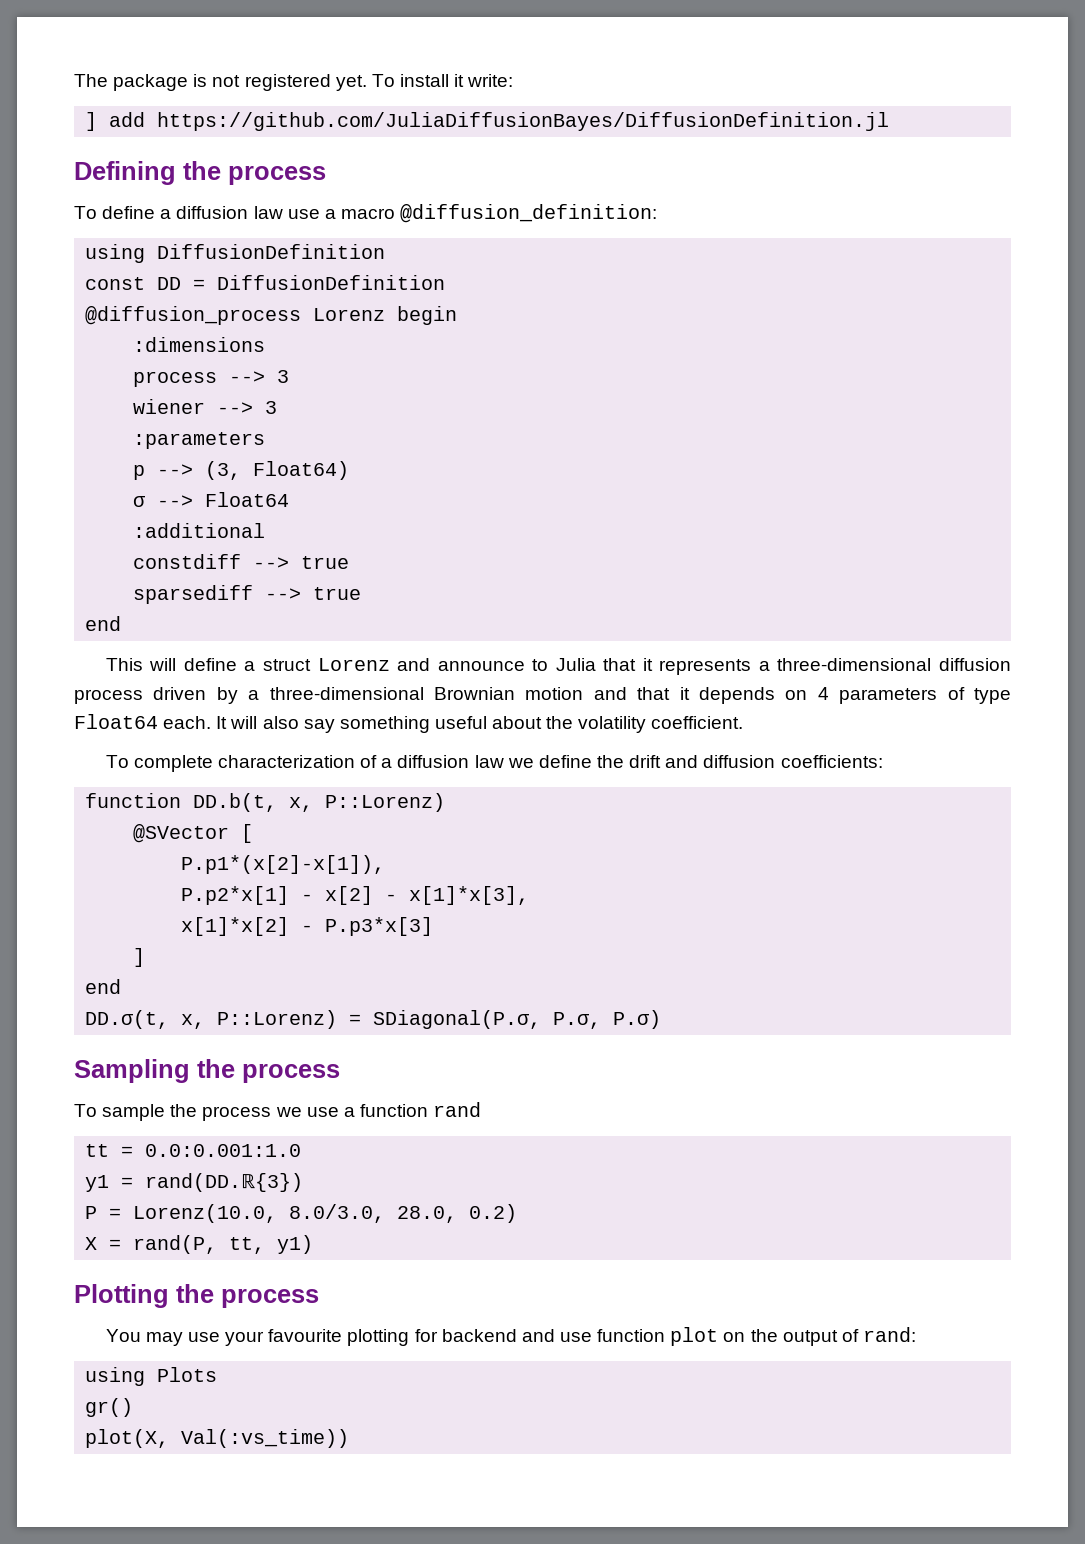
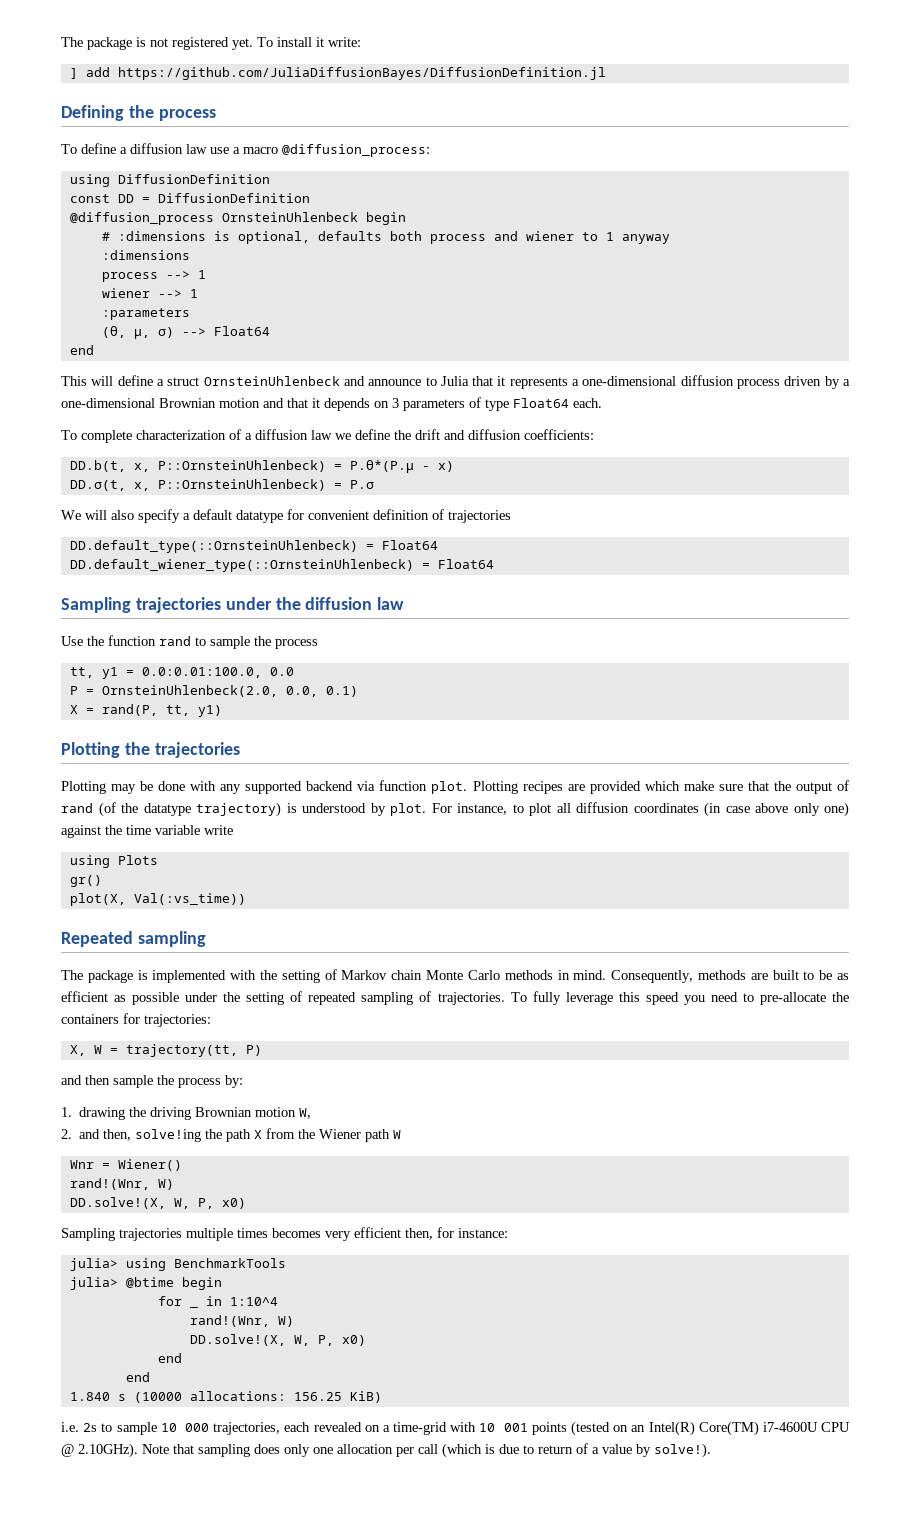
[400,204,658,223] @diffusion_definition: -> [282,144,430,157] @diffusion_process:
[313,306,458,325] Lorenz begin -> [221,212,406,225] [101,231,670,244] OrnsteinUhlenbeck begin // # :dimensions is optional, defaults both process and wiener to 1 anyway
[277,370,290,383] 3 -> [197,270,206,279] 1
[265,401,278,414] 3 -> [189,289,198,298] 1
[133,461,350,480] [133,492,290,507] [133,523,266,538] [133,554,350,569] [133,585,362,604] p --> (3, Float64) // σ --> Float64 // :additional // constdiff --> true // sparsediff --> true -> [101,326,270,339] (θ, μ, σ) --> Float64
[317,658,390,671] Lorenz -> [203,376,340,386] OrnsteinUhlenbeck
[777,658,932,671] three-dimensional -> [582,376,677,386] one-dimensional
[269,687,424,700] three-dimensional -> [61,398,155,408] one-dimensional
[817,687,829,700] 4 -> [392,398,399,408] 3
[216,716,744,733] It will also say something useful about the volatility coefficient. -> (602, 403) none
[85,793,182,808] function -> (594, 434) none
[325,793,446,812] [133,824,254,843] [181,855,386,874] [181,886,530,905] [181,917,434,936] [133,948,146,967] [85,979,122,994] [85,1010,662,1029] [74,1059,340,1083] [74,1102,482,1121] [85,1144,302,1157] [85,1173,304,1192] [85,1204,518,1223] P::Lorenz) // @SVector [ // P.p1*(x[2]-x[1]), // P.p2*x[1] - x[2] - x[1]*x[3], // x[1]*x[2] - P.p3*x[3] // ] // end // DD.σ(t, x, P::Lorenz) = SDiagonal(P.σ, P.σ, P.σ) // Sampling the process // To sample the process we use a function rand // tt = 0.0:0.001:1.0 // y1 = rand(DD.ℝ{3}) // P = Lorenz(10.0, 8.0/3.0, 28.0, 0.2) -> [157,460,454,473] [69,479,374,491] [61,509,511,523] [69,540,438,553] [69,559,494,572] [61,597,405,613] [61,635,318,649] [69,667,294,679] [69,685,358,697] P::OrnsteinUhlenbeck) = P.θ*(P.μ - x) // DD.σ(t, x, P::OrnsteinUhlenbeck) = P.σ // We will also specify a default datatype for convenient definition of trajectories // DD.default_type(::OrnsteinUhlenbeck) = Float64 // DD.default_wiener_type(::OrnsteinUhlenbeck) = Float64 // Sampling trajectories under the diffusion law // Use the function rand to sample the process // tt, y1 = 0.0:0.01:100.0, 0.0 // P = OrnsteinUhlenbeck(2.0, 0.0, 0.1)
[221,1289,319,1308] [105,1327,916,1346] process // You may use your favourite plotting for backend and use function plot on the output of rand: -> [154,742,240,758] [61,780,849,794] [61,802,849,817] [61,825,233,838] trajectories // Plotting may be done with any supported backend via function plot. Plotting recipes are provided which make sure that the output of rand (of the datatype trajectory) is understood by plot. For instance, to plot all diffusion coordinates (in case above only one) against the time variable write
(350, 1438) none -> [61,931,206,947] [61,969,850,983] [61,991,849,1005] [61,1013,211,1027] [69,1044,262,1057] [61,1075,243,1088] [61,1107,312,1120] [61,1128,402,1142] [69,1159,182,1171] [69,1178,174,1190] [69,1197,246,1209] [61,1227,508,1241] [69,1258,286,1271] [69,1277,222,1290] [157,1296,182,1306] [189,1306,198,1308] [205,1296,278,1306] [189,1315,294,1327] [189,1334,366,1346] [157,1353,182,1363] [125,1372,150,1382] [69,1391,382,1403] [61,1421,850,1436] [61,1443,711,1458] // Repeated sampling // The package is implemented with the setting of Markov chain Monte Carlo methods in mind. Consequently, methods are built to be as efficient as possible under the setting of repeated sampling of trajectories. To fully leverage this speed you need to pre-allocate the containers for trajectories: // X, W = trajectory(tt, P) // and then sample the process by: // 1. drawing the driving Brownian motion W, // 2. and then, solve!ing the path X from the Wiener path W // Wnr = Wiener() // rand!(Wnr, W) // DD.solve!(X, W, P, x0) // Sampling trajectories multiple times becomes very efficient then, for instance: // julia> using BenchmarkTools // julia> @btime begin // for _ in 1:10^4 // rand!(Wnr, W) // DD.solve!(X, W, P, x0) // end // end // 1.840 s (10000 allocations: 156.25 KiB) // i.e. 2s to sample 10 000 trajectories, each revealed on a time-grid with 10 001 points (tested on an Intel(R) Core(TM) i7-4600U CPU @ 2.10GHz). Note that sampling does only one allocation per call (which is due to return of a value by solve!).

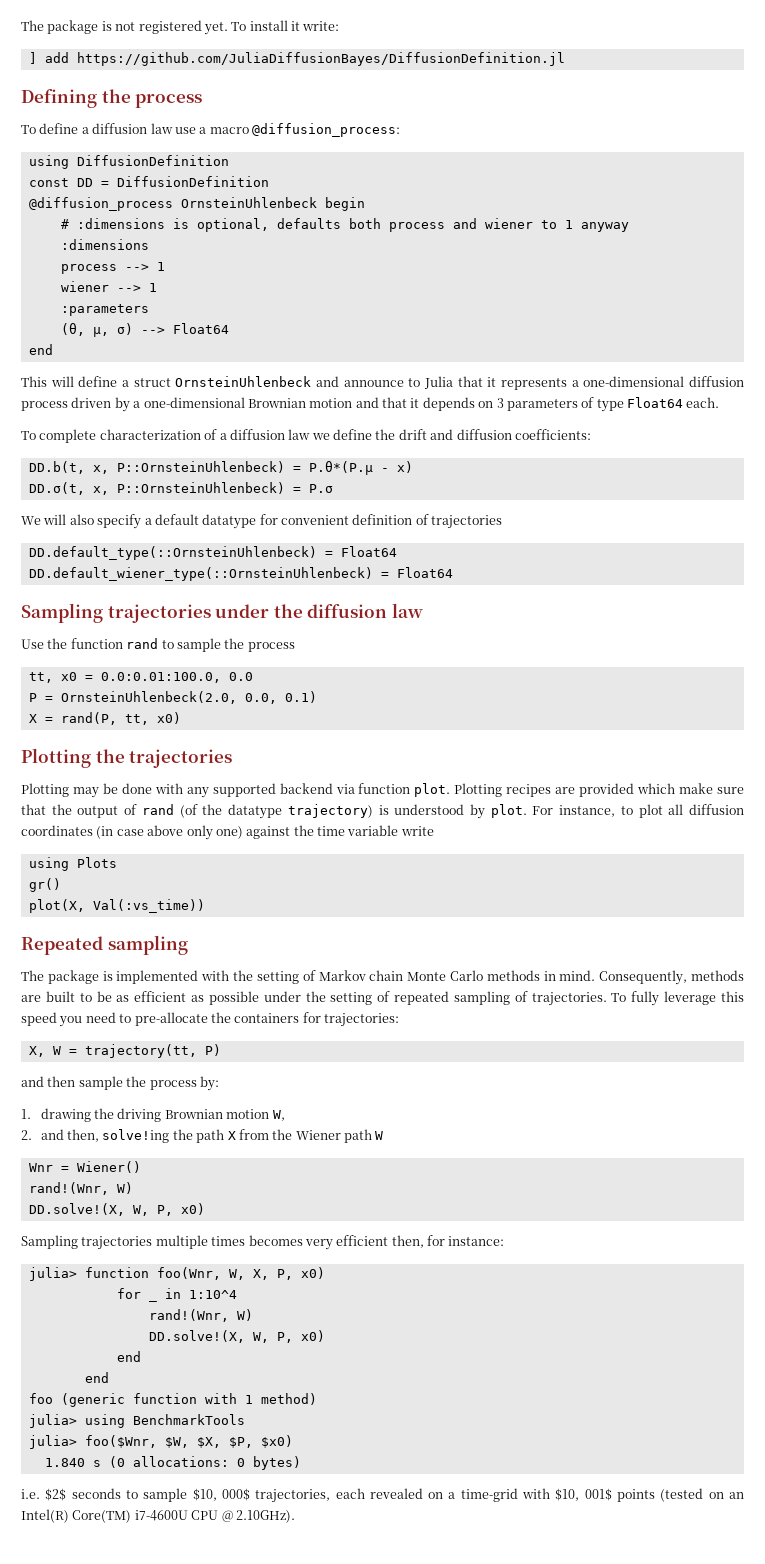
[101,667,118,679] y1 -> [60,672,77,681] x0
[197,705,222,717] y1) -> [156,712,181,724] x0)
[125,1258,286,1271] [69,1277,222,1290] using BenchmarkTools // julia> @btime begin -> [84,1267,325,1280] function foo(Wnr, W, X, P, x0)
[69,1391,382,1403] [61,1422,209,1435] 1.840 s (10000 allocations: 156.25 KiB) // i.e. 2s to sample 10 000 -> [28,1393,317,1407] [28,1414,245,1428] [28,1435,293,1449] [44,1456,301,1470] [21,1488,250,1502] foo (generic function with 1 method) // julia> using BenchmarkTools // julia> foo($Wnr, $W, $X, $P, $x0) // 1.840 s (0 allocations: 0 bytes) // i.e. $2$ seconds to sample $10, 000$
[479,1423,528,1432] 10 001 -> [555,1488,612,1501] $10, 001$
[142,1443,711,1458] Note that sampling does only one allocation per call (which is due to return of a value by solve!). -> (295, 1516) none

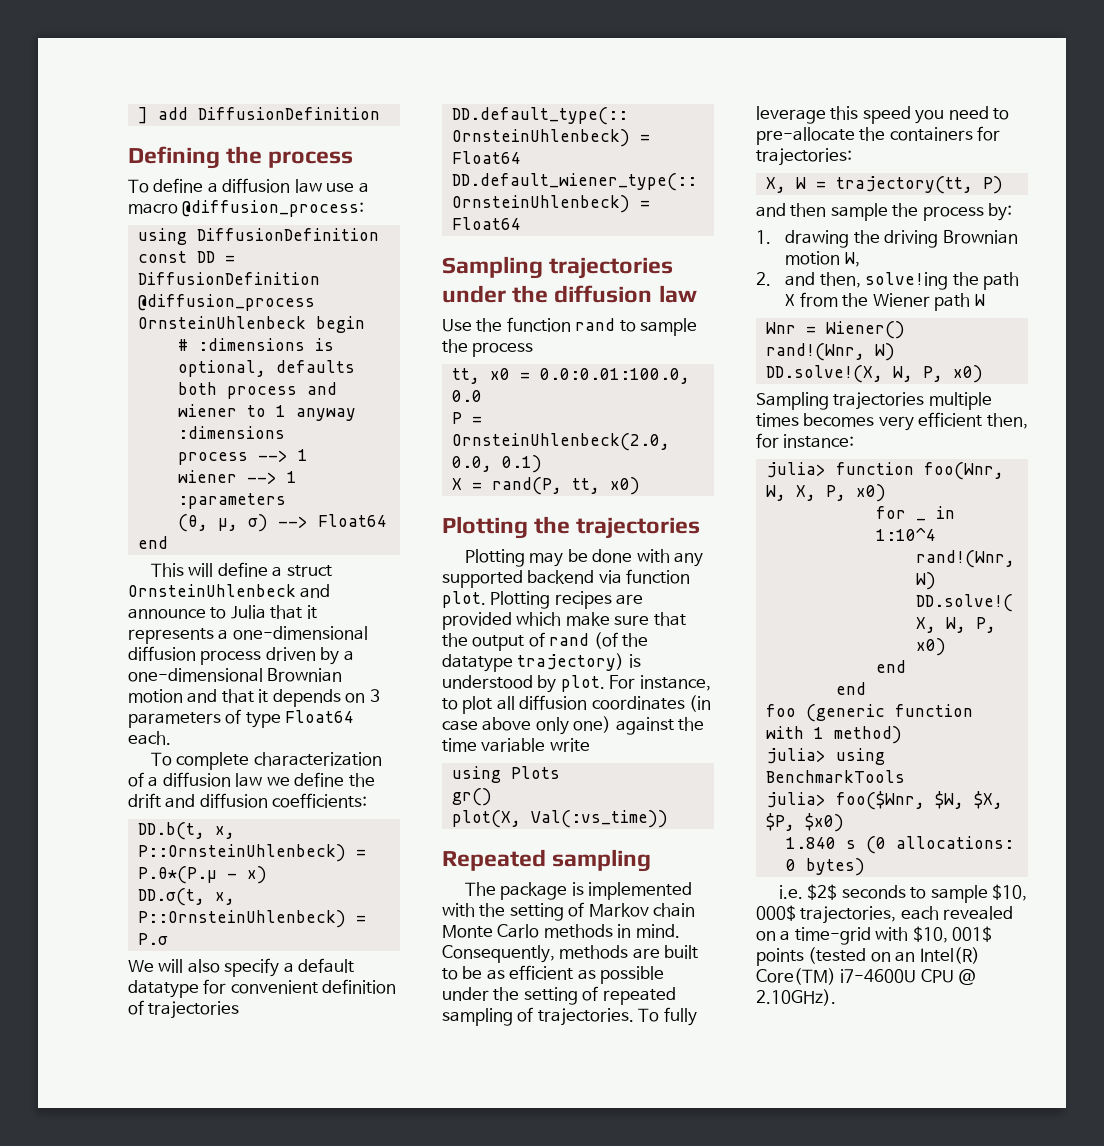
[21,20,340,35] The package is not registered yet. To install it write: // -> (137, 115) none
[76,52,565,66] https://github.com/JuliaDiffusionBayes/DiffusionDefinition.jl -> [197,107,380,120] DiffusionDefinition

